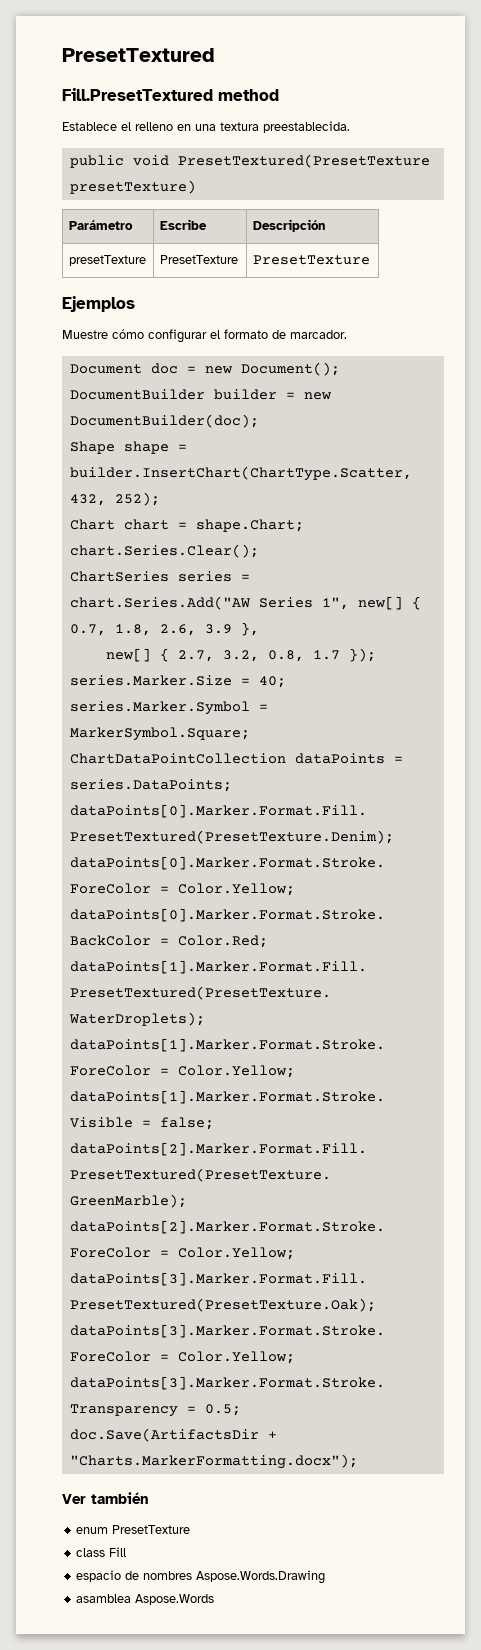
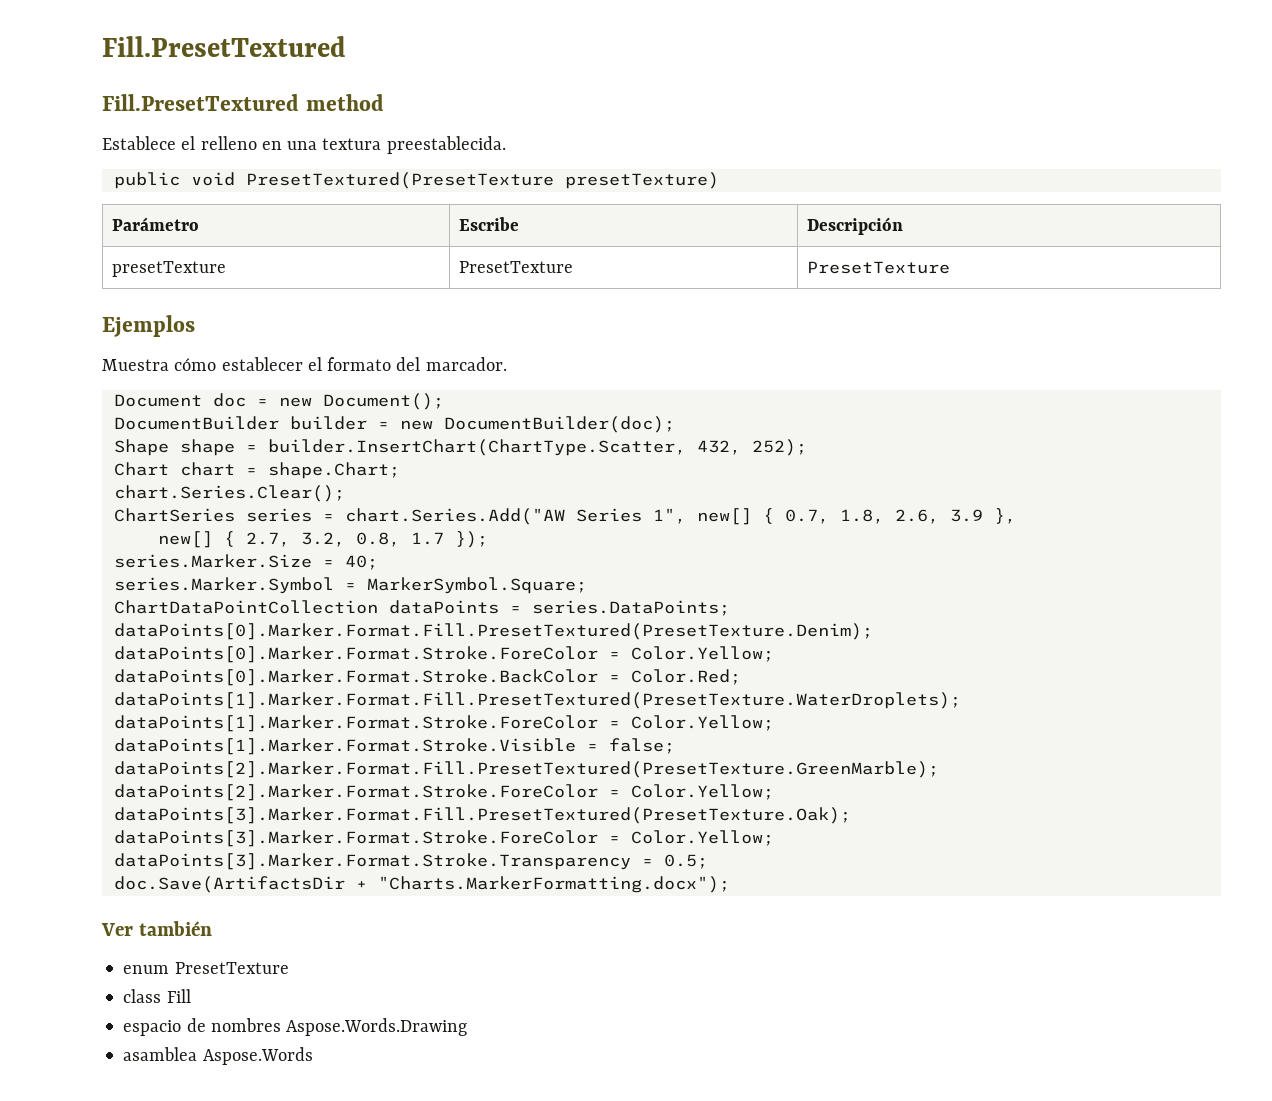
[62,48,215,62] PresetTextured -> [102,36,346,57] Fill.PresetTextured
[62,329,207,343] Muestre cómo configurar -> [102,357,303,371] Muestra cómo establecer
[272,330,286,339] de -> [396,357,421,371] del

